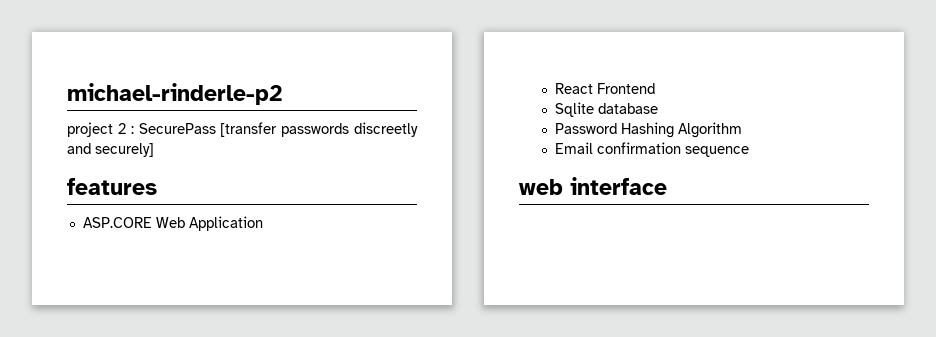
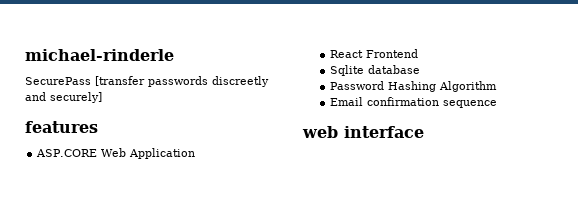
[67,83,282,105] [67,122,134,137] michael-rinderle-p2 // project 2 : -> [25,49,174,61] michael-rinderle //

